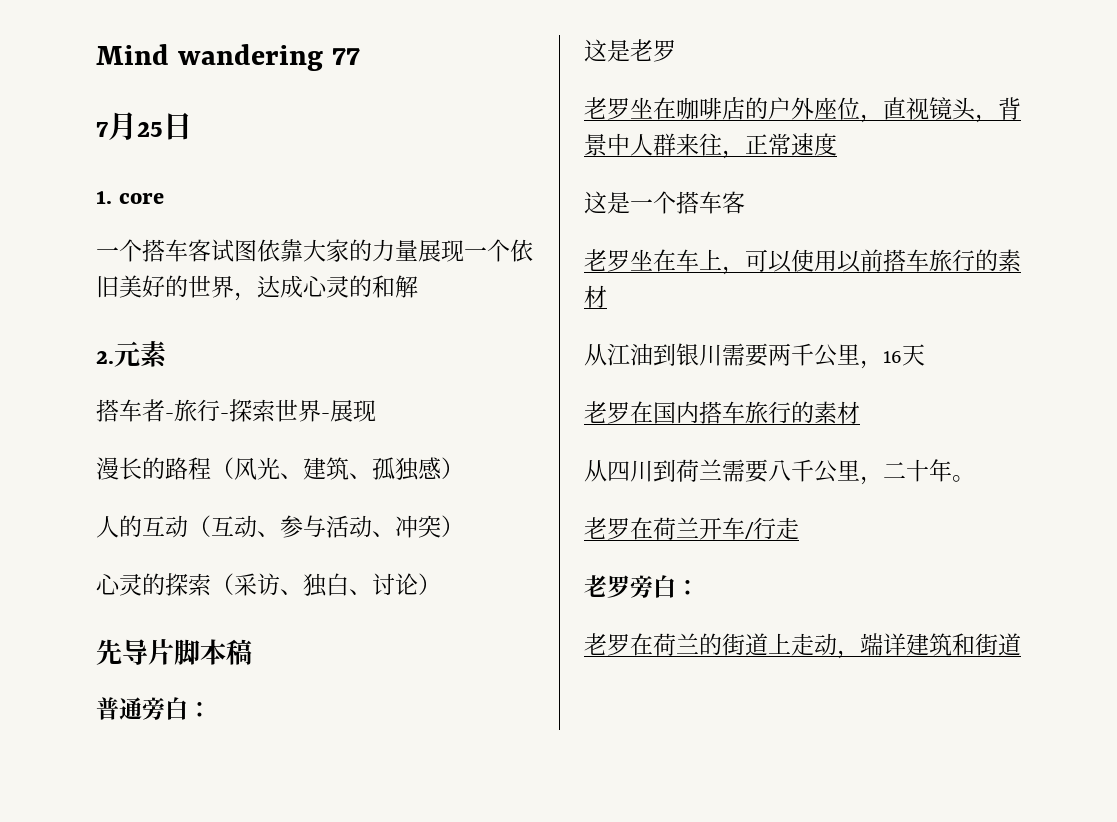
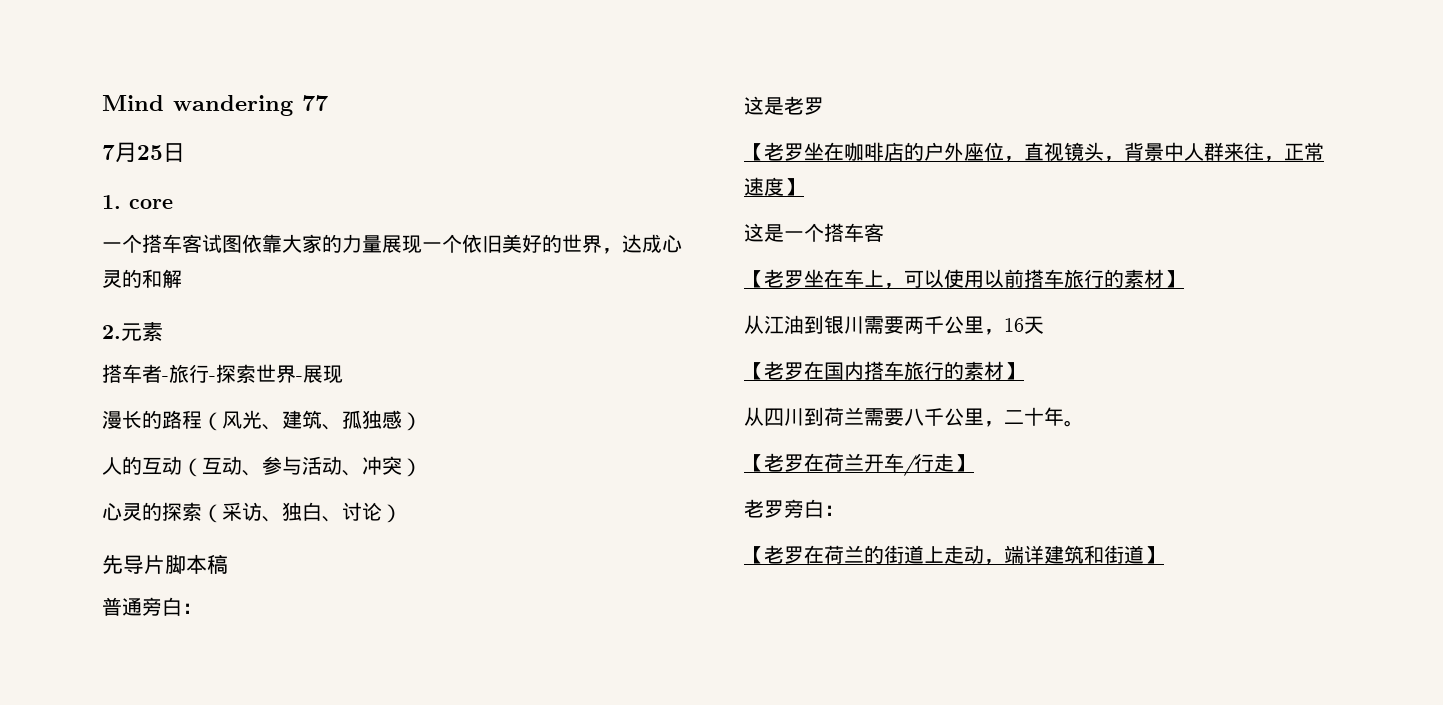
(676, 50) none -> [744,143,764,161] 【
(837, 144) none -> [784,178,804,196] 】
(745, 202) none -> [744,270,764,288] 【
(607, 296) none -> [1164,270,1184,288] 】
(925, 355) none -> [744,362,764,380] 【
(860, 412) none -> [1004,362,1024,380] 】
(975, 478) none -> [744,454,764,472] 【
(799, 528) none -> [954,454,974,472] 】
(699, 587) none -> [744,546,764,564] 【
(1021, 644) none -> [1144,546,1164,564] 】

